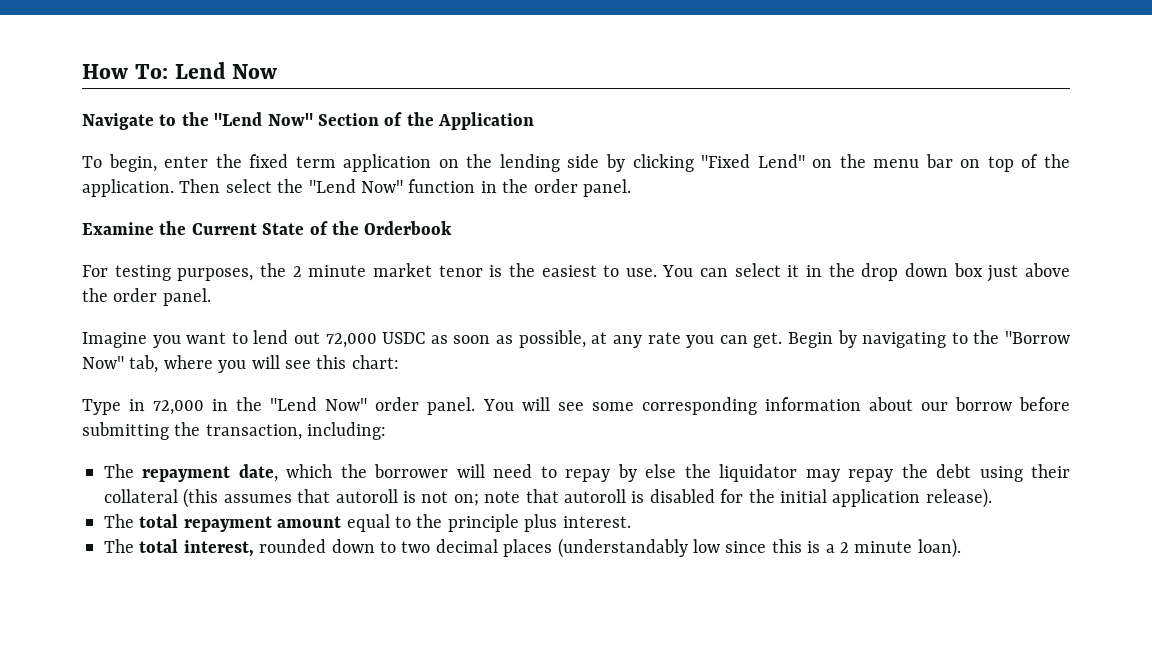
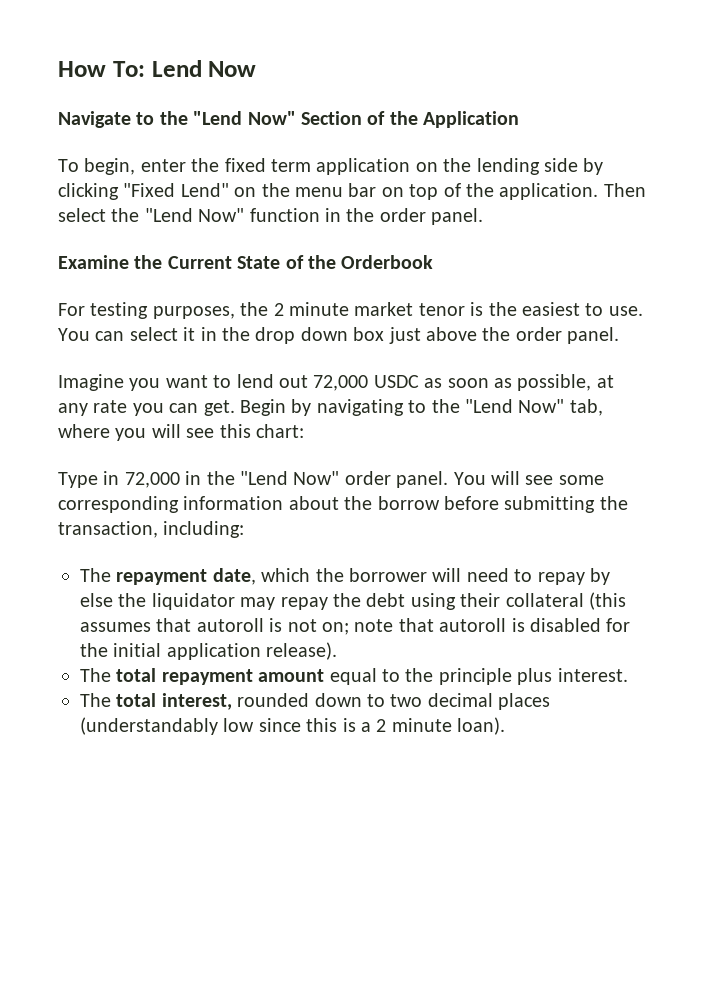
[1004,331,1070,344] "Borrow -> [464,399,513,413] "Lend
[920,402,948,411] our -> [344,496,373,510] the

